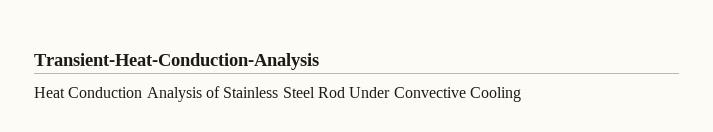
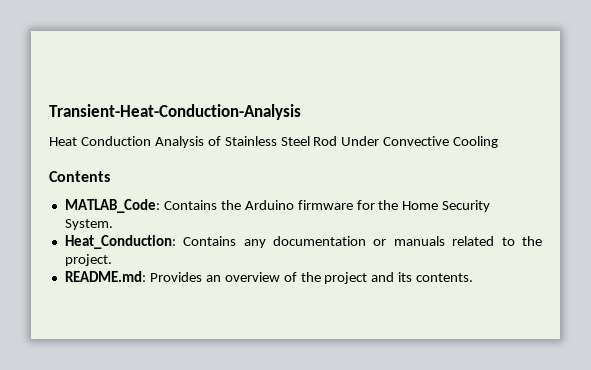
(521, 94) none -> [49,171,110,182] [64,199,491,213] [64,219,113,230] [64,235,543,249] [64,254,112,266] [64,271,474,284] // Contents // MATLAB_Code: Contains the Arduino firmware for the Home Security System. // Heat_Conduction: Contains any documentation or manuals related to the project. // README.md: Provides an overview of the project and its contents.

